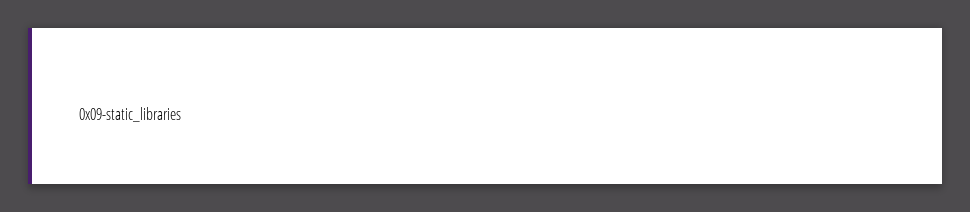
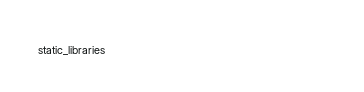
[79,107,181,122] 0x09-static_libraries -> [38,46,105,55] static_libraries

